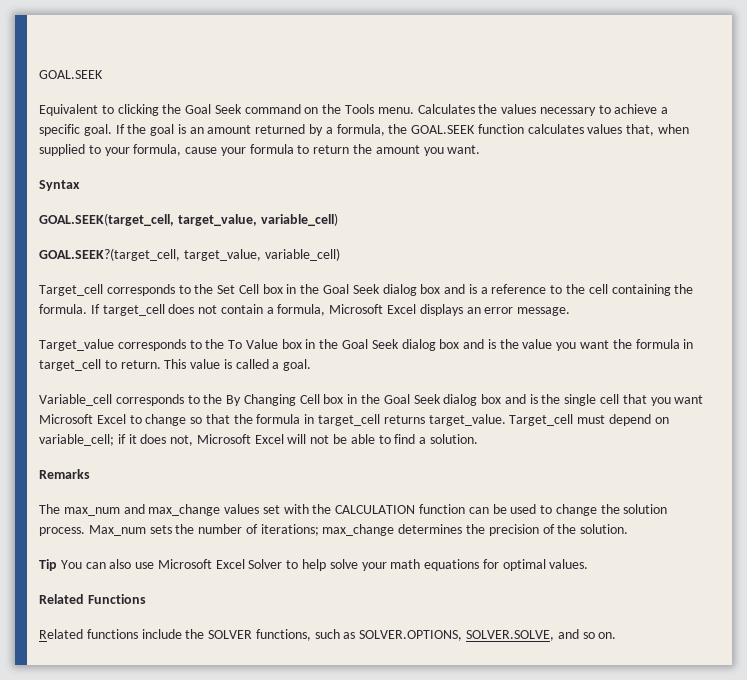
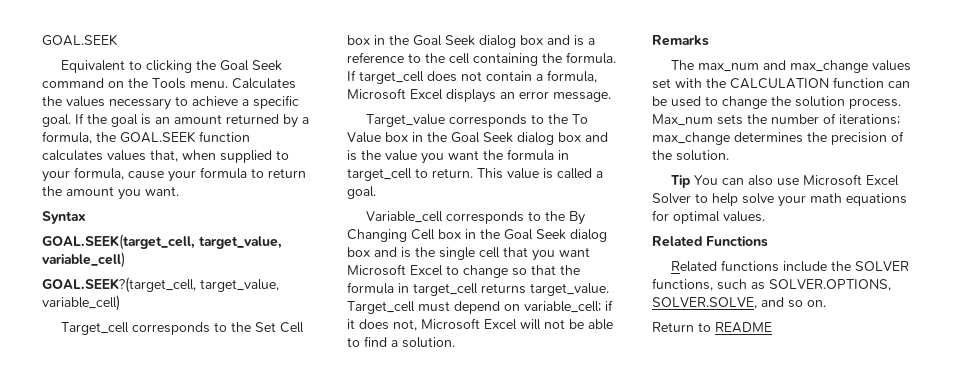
(617, 635) none -> [652,322,772,333] // Return to README

